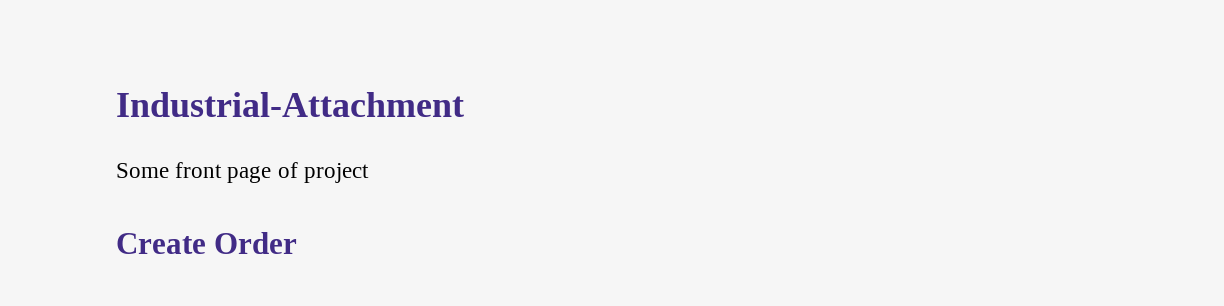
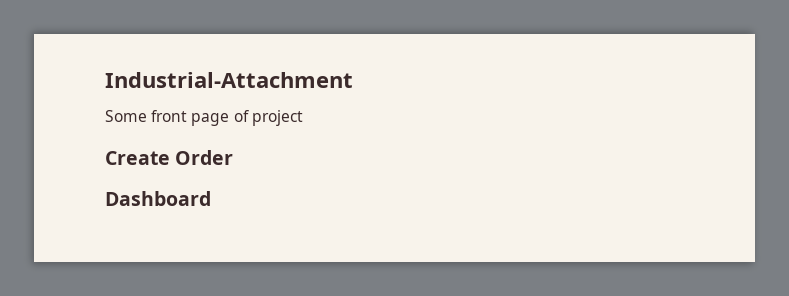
(298, 243) none -> [105,191,211,206] // Dashboard

